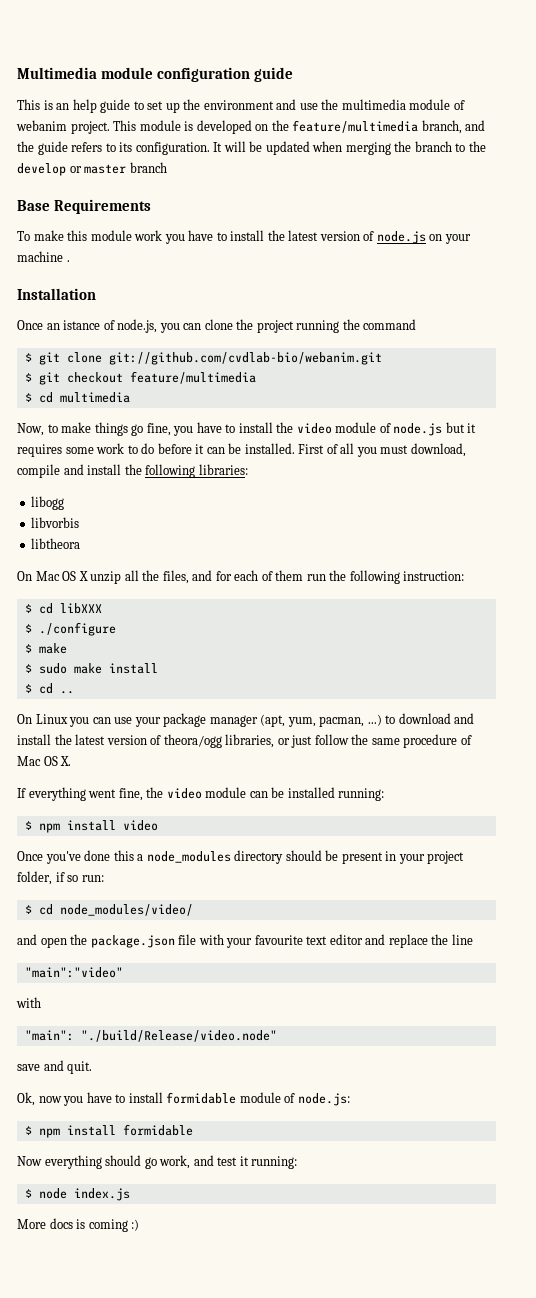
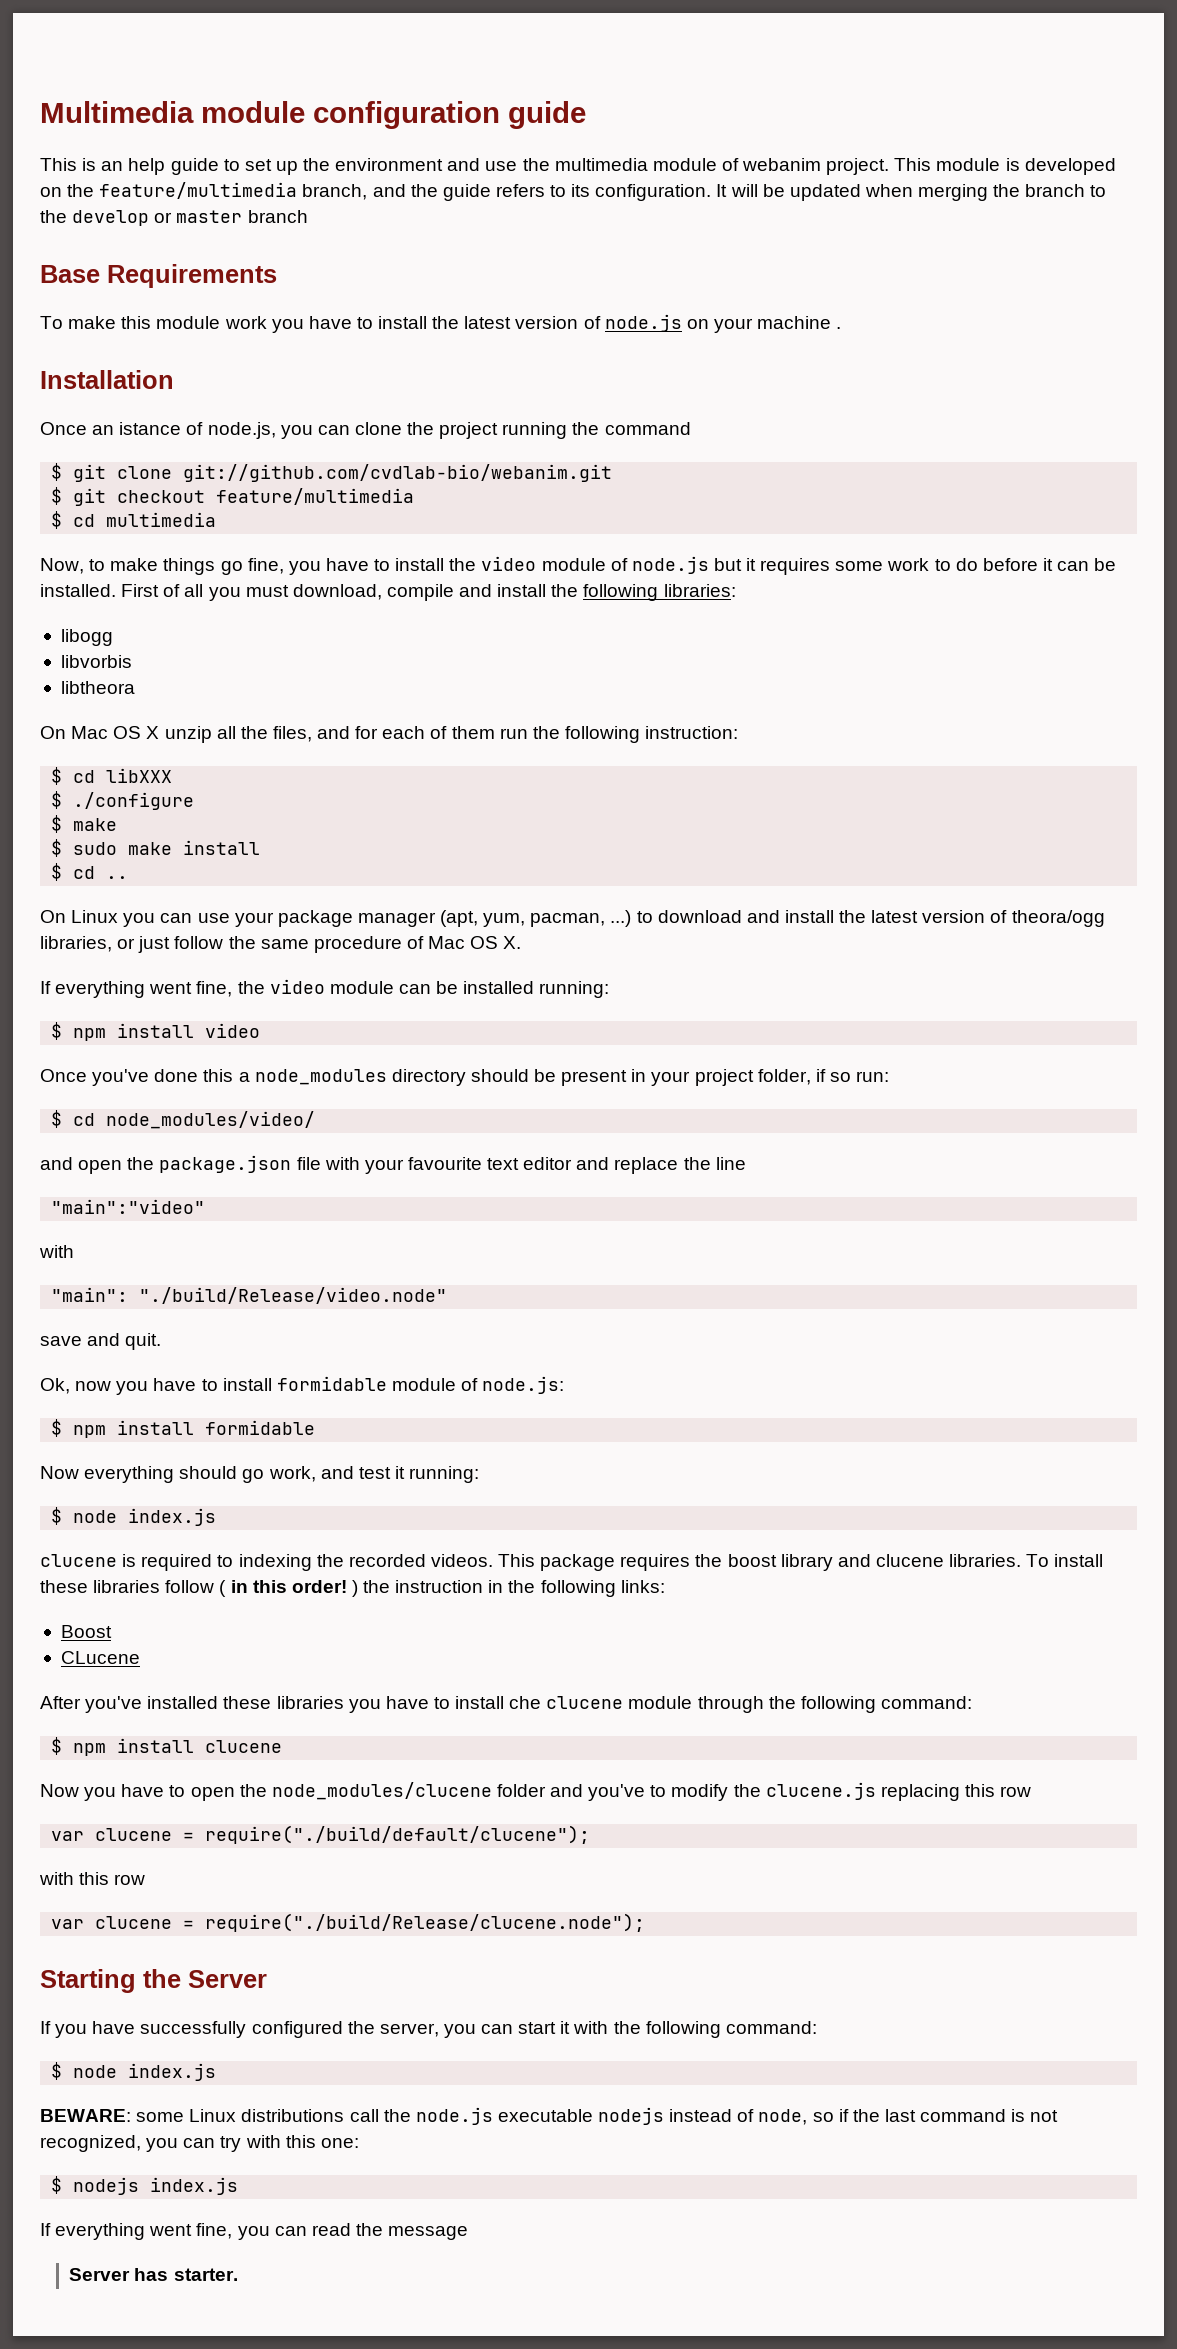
[17,1218,140,1232] More docs is coming :) -> [40,1554,1104,1571] [40,1580,665,1597] [60,1625,112,1638] [60,1651,140,1664] [40,1696,972,1713] [51,1737,283,1756] [40,1782,1032,1801] [51,1825,591,1844] [39,1872,146,1885] [51,1913,646,1932] [40,1969,267,1993] [40,2021,817,2038] [51,2062,217,2081] [40,2107,1059,2125] [40,2135,359,2152] [51,2176,239,2195] [40,2223,469,2240] [69,2268,238,2281] clucene is required to indexing the recorded videos. This package requires the boost library and clucene libraries. To install these libraries follow ( in this order! ) the instruction in the following links: // Boost // CLucene // After you've installed these libraries you have to install che clucene module through the following command: // $ npm install clucene // Now you have to open the node_modules/clucene folder and you've to modify the clucene.js replacing this row // var clucene = require("./build/default/clucene"); // with this row // var clucene = require("./build/Release/clucene.node"); // Starting the Server // If you have successfully configured the server, you can start it with the following command: // $ node index.js // BEWARE: some Linux distributions call the node.js executable nodejs instead of node, so if the last command is not recognized, you can try with this one: // $ nodejs index.js // If everything went fine, you can read the message // Server has starter.

